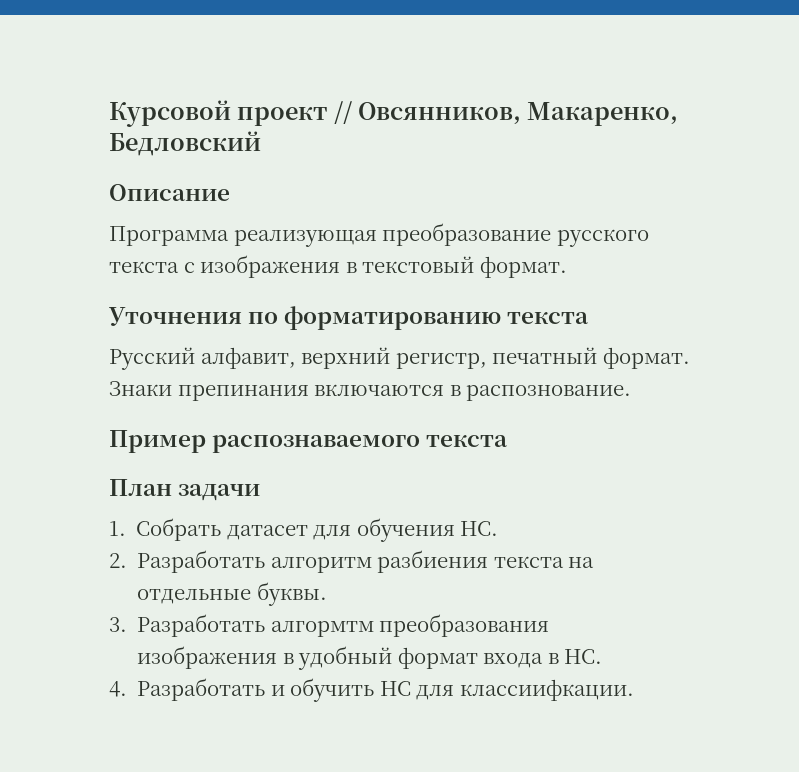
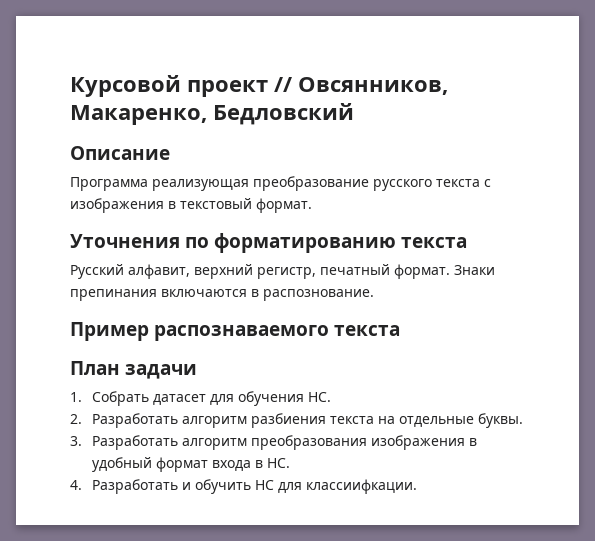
[270,621,374,637] алгормтм -> [181,438,247,450] алгоритм

